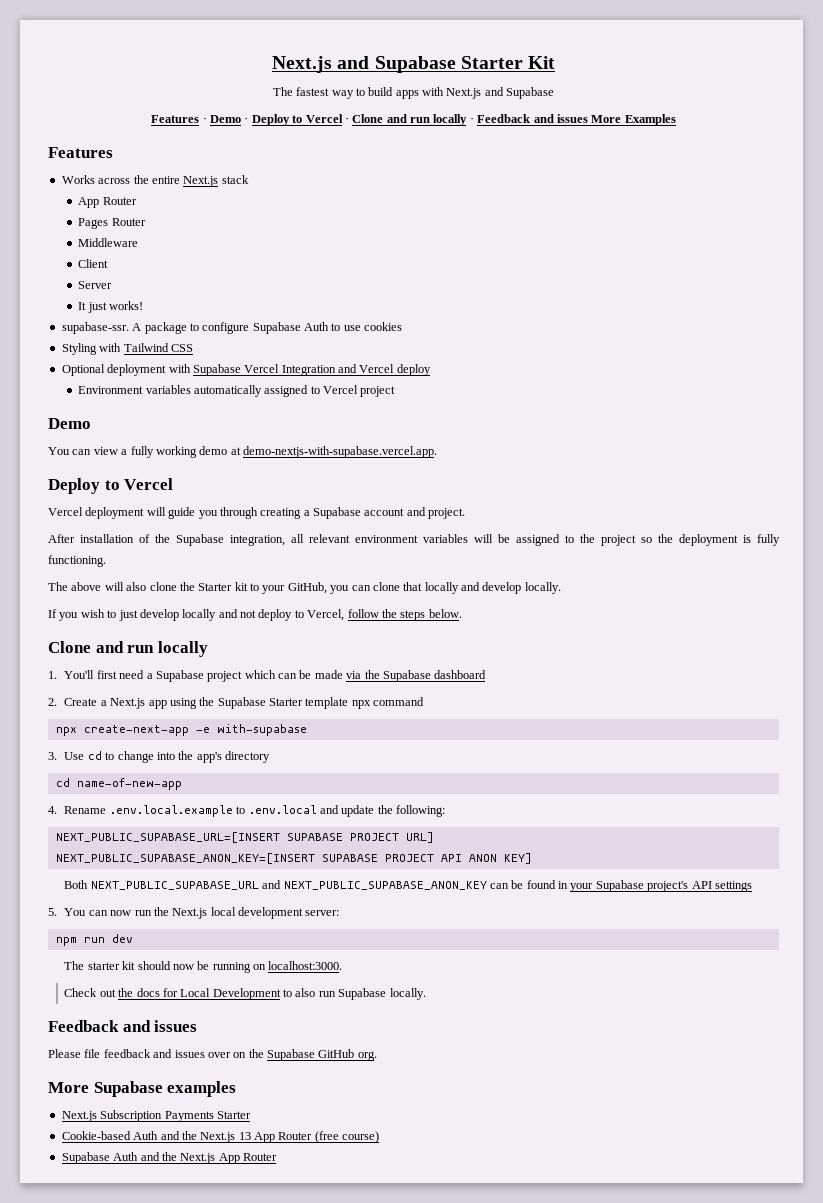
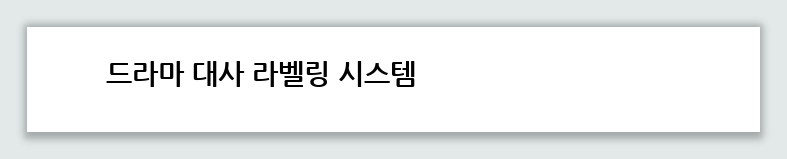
[271,56,556,73] [272,87,555,99] [151,114,676,126] [48,147,113,158] [61,175,249,187] [78,197,137,208] [78,218,146,229] [78,238,139,247] [78,259,109,268] [78,281,113,289] [78,301,143,313] [61,322,403,334] [61,343,193,355] [61,364,431,376] [78,385,396,397] [48,418,91,429] [48,446,437,458] [48,478,174,494] [48,507,466,519] [48,534,780,546] [48,555,106,567] [48,582,561,594] [48,609,462,621] [48,641,208,657] [48,670,487,682] [48,697,425,709] [55,724,307,736] [48,751,271,763] [55,778,182,790] [48,805,446,817] [55,832,434,843] [55,853,532,864] [64,880,752,892] [48,907,340,919] [55,934,133,946] [64,961,343,973] [64,988,426,1000] [48,1020,198,1032] [48,1049,377,1061] [48,1081,237,1097] [61,1110,251,1122] [61,1131,380,1143] [61,1152,277,1164] Next.js and Supabase Starter Kit // The fastest way to build apps with Next.js and Supabase // Features · Demo · Deploy to Vercel · Clone and run locally · Feedback and issues More Examples // Features // Works across the entire Next.js stack // App Router // Pages Router // Middleware // Client // Server // It just works! // supabase-ssr. A package to configure Supabase Auth to use cookies // Styling with Tailwind CSS // Optional deployment with Supabase Vercel Integration and Vercel deploy // Environment variables automatically assigned to Vercel project // Demo // You can view a fully working demo at demo-nextjs-with-supabase.vercel.app. // Deploy to Vercel // Vercel deployment will guide you through creating a Supabase account and project. // After installation of the Supabase integration, all relevant environment variables will be assigned to the project so the deployment is fully functioning. // The above will also clone the Starter kit to your GitHub, you can clone that locally and develop locally. // If you wish to just develop locally and not deploy to Vercel, follow the steps below. // Clone and run locally // 1. You'll first need a Supabase project which can be made via the Supabase dashboard // 2. Create a Next.js app using the Supabase Starter template npx command // npx create-next-app -e with-supabase // 3. Use cd to change into the app's directory // cd name-of-new-app // 4. Rename .env.local.example to .env.local and update the following: // NEXT_PUBLIC_SUPABASE_URL=[INSERT SUPABASE PROJECT URL] // NEXT_PUBLIC_SUPABASE_ANON_KEY=[INSERT SUPABASE PROJECT API ANON KEY] // Both NEXT_PUBLIC_SUPABASE_URL and NEXT_PUBLIC_SUPABASE_ANON_KEY can be found in your Supabase project's API settings // 5. You can now run the Next.js local development server: // npm run dev // The starter kit should now be running on localhost:3000. // Check out the docs for Local Development to also run Supabase locally. // Feedback and issues // Please file feedback and issues over on the Supabase GitHub org. // More Supabase examples // Next.js Subscription Payments Starter // Cookie-based Auth and the Next.js 13 App Router (free course) // Supabase Auth and the Next.js App Router -> [106,61,416,87] 드라마 대사 라벨링 시스템

